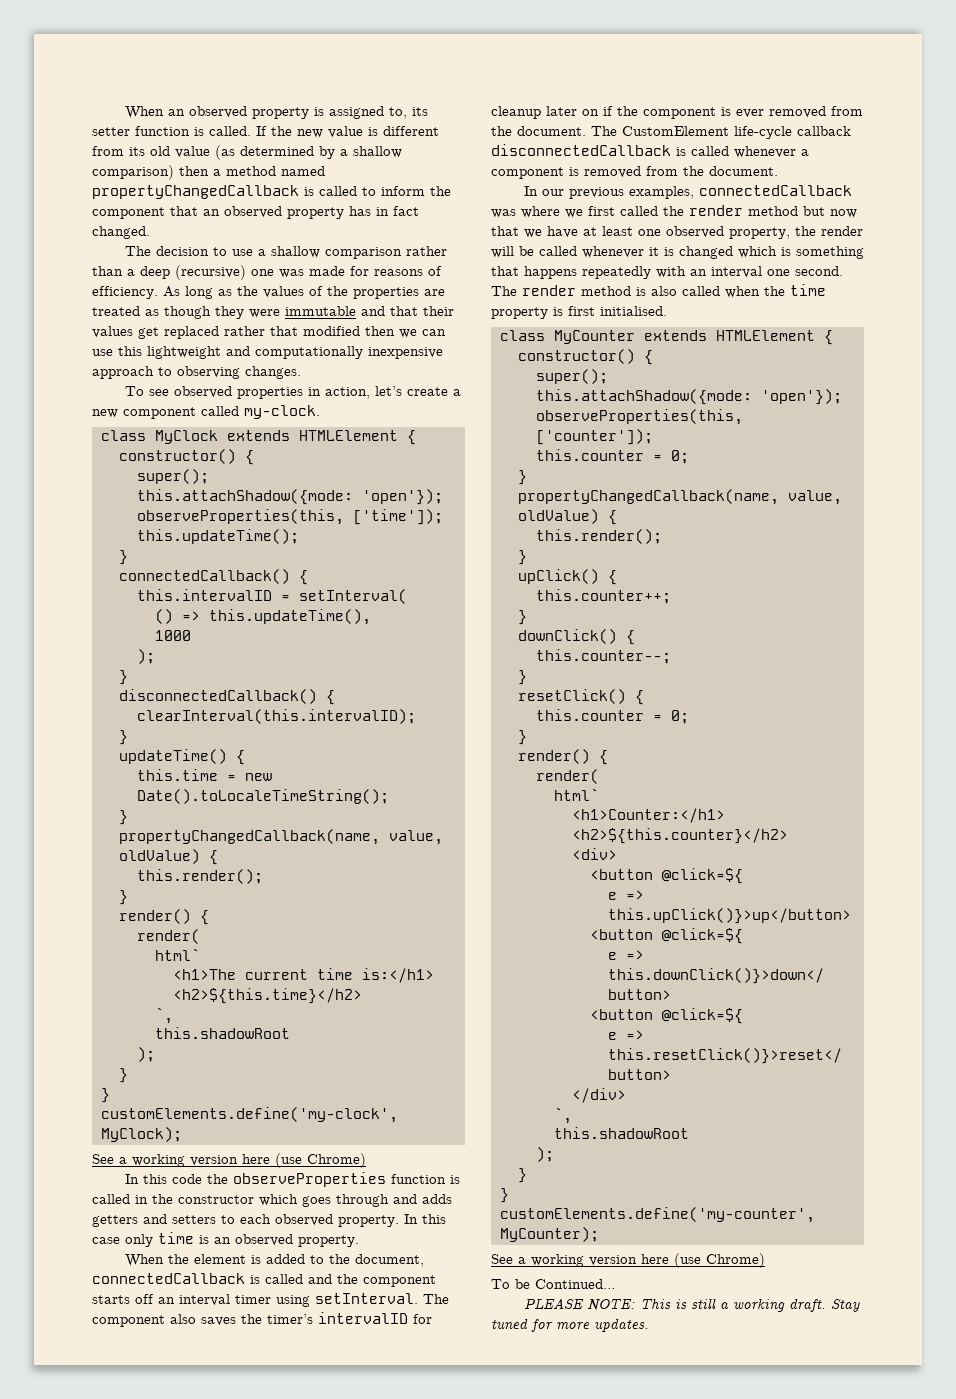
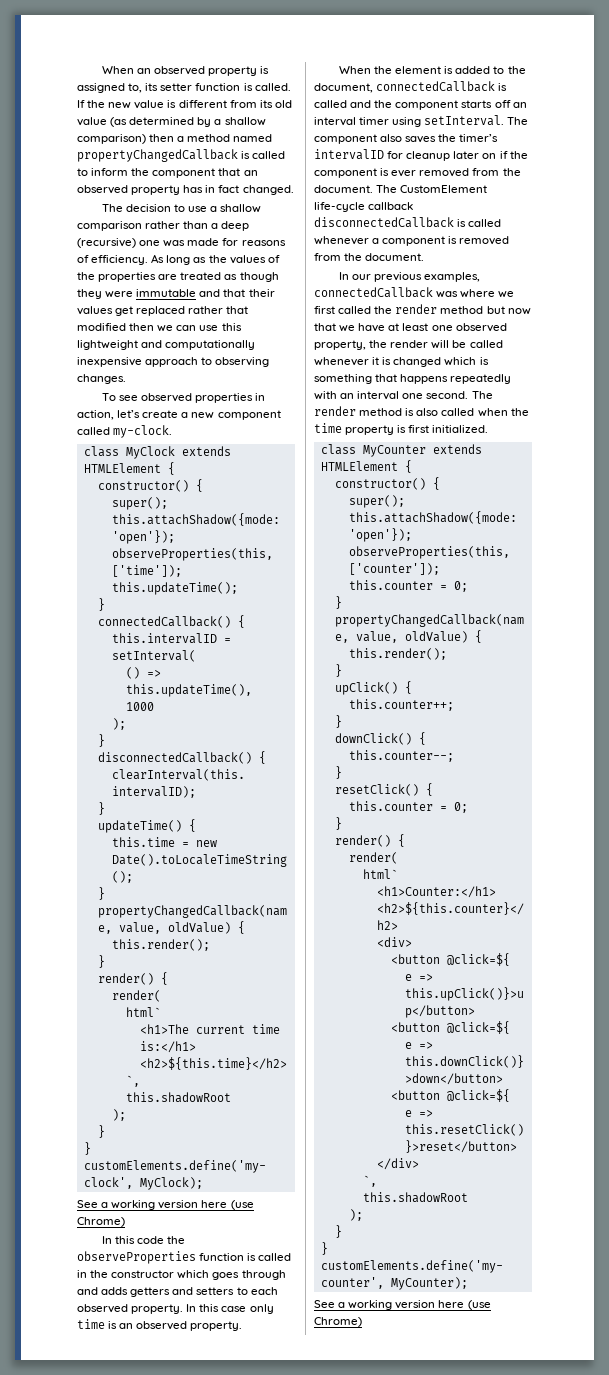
[600,306,667,316] initialised. -> [432,425,489,433] initialized.
[491,1279,616,1289] [524,1298,861,1312] [491,1318,649,1332] // To be Continued… // PLEASE NOTE: This is still a working draft. Stay tuned for more updates. -> (362, 1322) none

